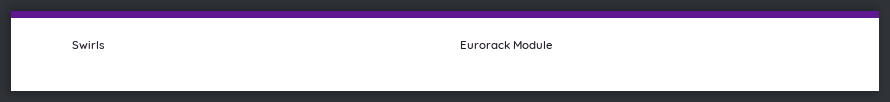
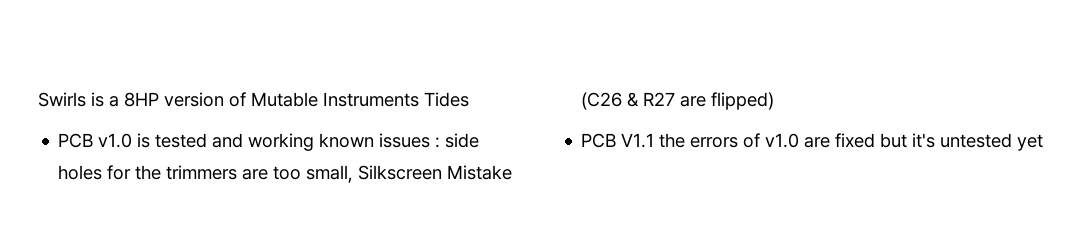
[460,41,554,49] // Eurorack Module -> [91,92,469,107] [58,133,480,151] [58,165,513,183] [581,92,775,110] [581,133,1044,151] is a 8HP version of Mutable Instruments Tides // PCB v1.0 is tested and working known issues : side holes for the trimmers are too small, Silkscreen Mistake (C26 & R27 are flipped) // PCB V1.1 the errors of v1.0 are fixed but it's untested yet

